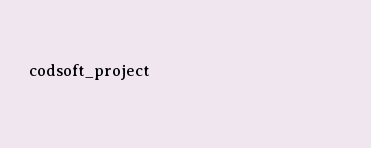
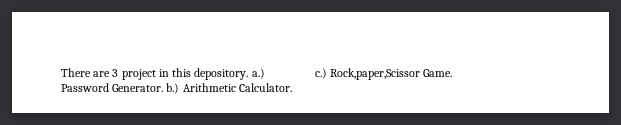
[29,64,150,80] codsoft_project -> [61,68,265,80] [61,83,292,94] [315,68,453,80] There are 3 project in this depository. a.) Password Generator. b.) Arithmetic Calculator. c.) Rock,paper,Scissor Game.

